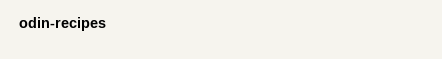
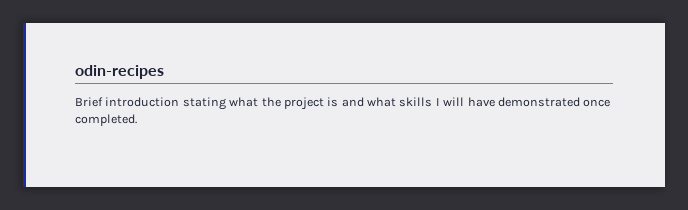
(106, 24) none -> [75,97,611,110] [75,114,137,126] // Brief introduction stating what the project is and what skills I will have demonstrated once completed.

